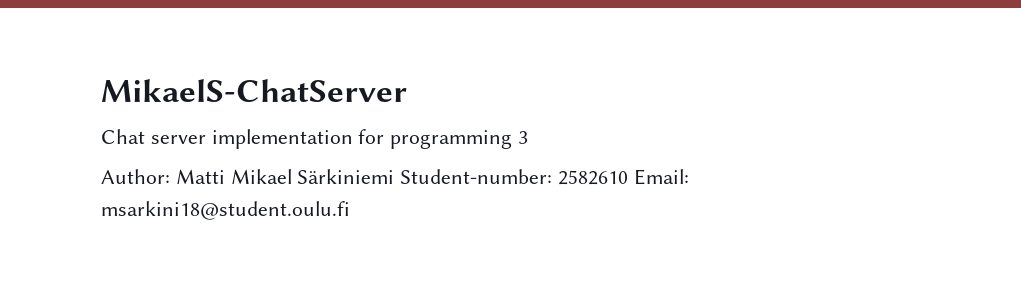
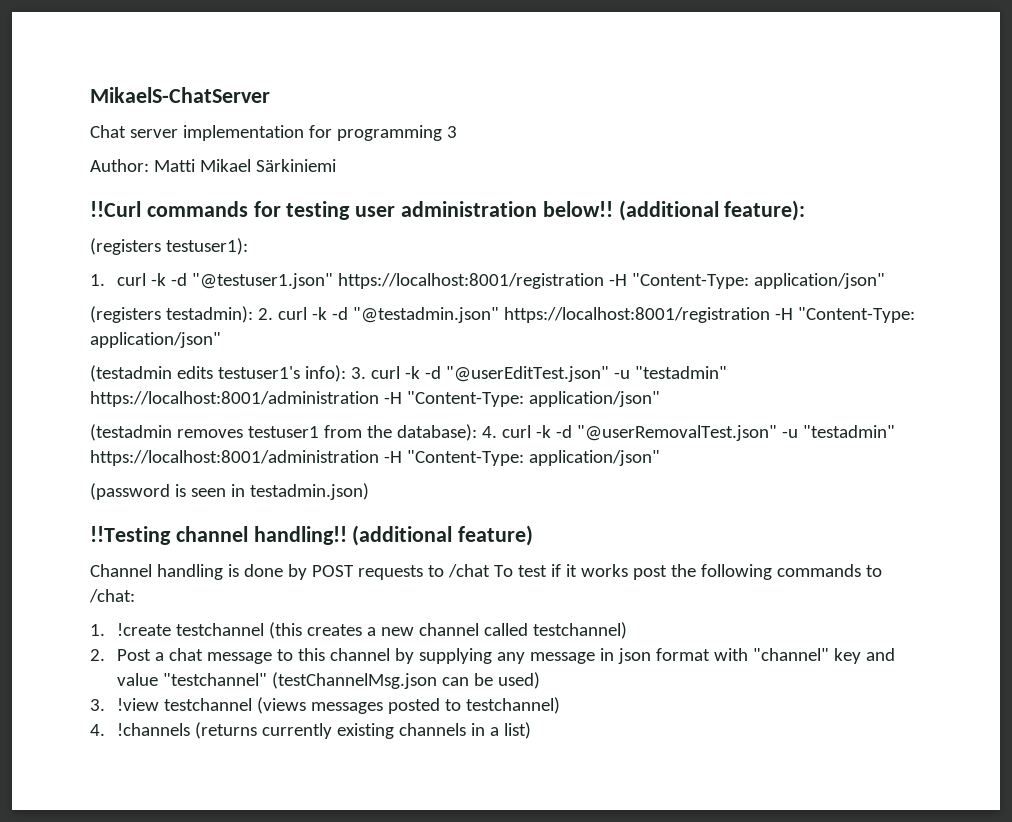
[400,169,689,185] [101,201,350,220] Student-number: 2582610 Email: msarkini18@student.oulu.fi -> [90,200,806,221] [90,238,248,255] [90,273,886,289] [90,306,915,323] [90,332,221,348] [90,365,727,382] [90,391,660,407] [90,424,895,441] [90,450,660,466] [90,483,369,500] [90,525,534,546] [90,564,882,580] [89,589,135,603] [90,622,628,639] [90,648,896,664] [117,672,541,689] [90,697,561,714] [90,722,532,739] // !!Curl commands for testing user administration below!! (additional feature): // (registers testuser1): // 1. curl -k -d "@testuser1.json" https://localhost:8001/registration -H "Content-Type: application/json" // (registers testadmin): 2. curl -k -d "@testadmin.json" https://localhost:8001/registration -H "Content-Type: application/json" // (testadmin edits testuser1's info): 3. curl -k -d "@userEditTest.json" -u "testadmin" https://localhost:8001/administration -H "Content-Type: application/json" // (testadmin removes testuser1 from the database): 4. curl -k -d "@userRemovalTest.json" -u "testadmin" https://localhost:8001/administration -H "Content-Type: application/json" // (password is seen in testadmin.json) // !!Testing channel handling!! (additional feature) // Channel handling is done by POST requests to /chat To test if it works post the following commands to /chat: // 1. !create testchannel (this creates a new channel called testchannel) // 2. Post a chat message to this channel by supplying any message in json format with "channel" key and value "testchannel" (testChannelMsg.json can be used) // 3. !view testchannel (views messages posted to testchannel) // 4. !channels (returns currently existing channels in a list)

